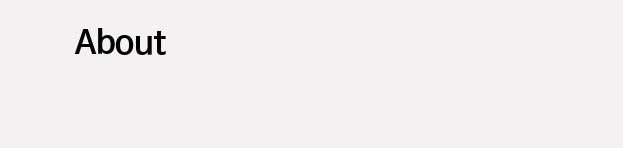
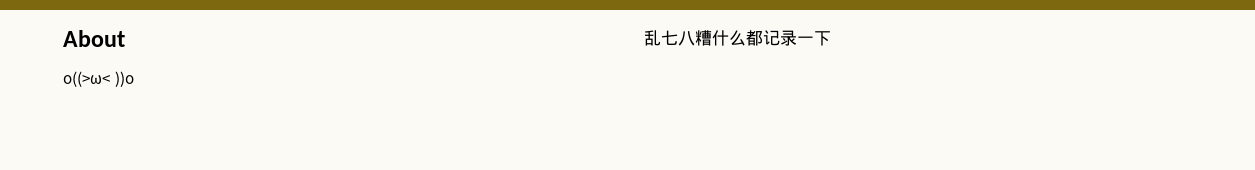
(166, 41) none -> [63,71,134,87] [644,30,831,46] // o((>ω< ))o // 乱七八糟什么都记录一下

